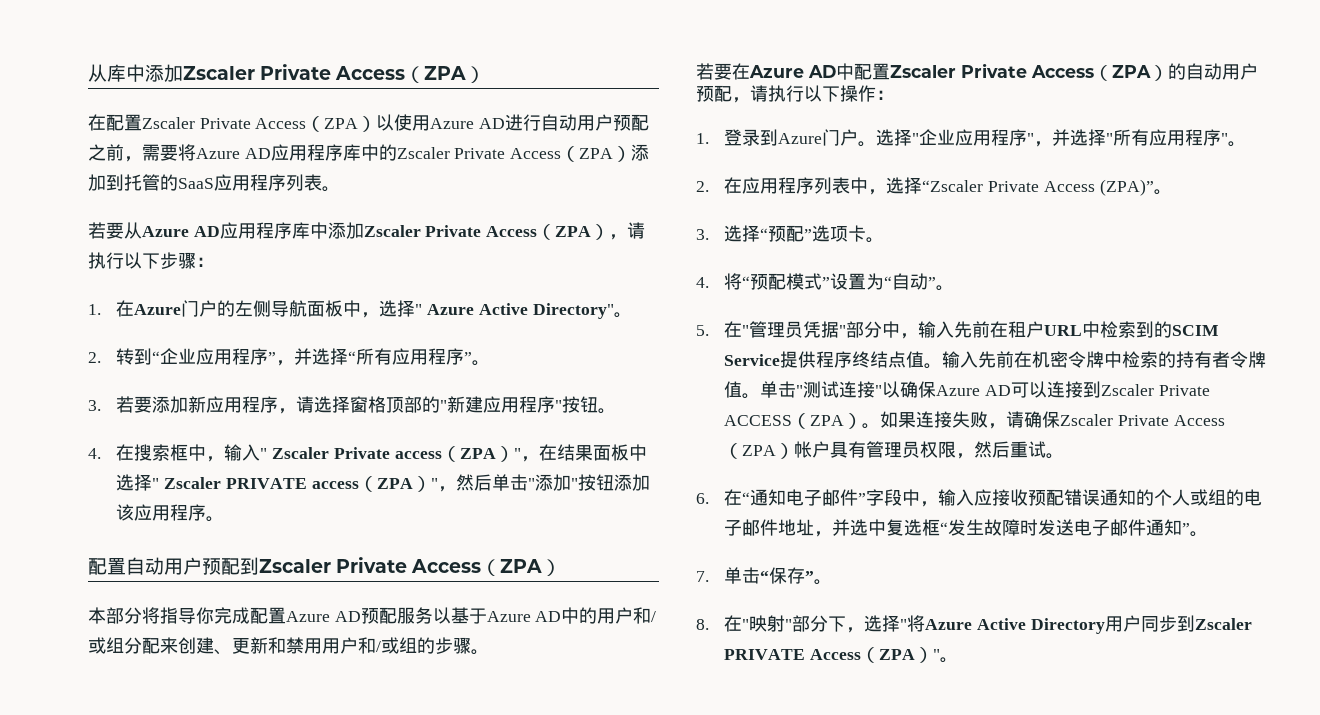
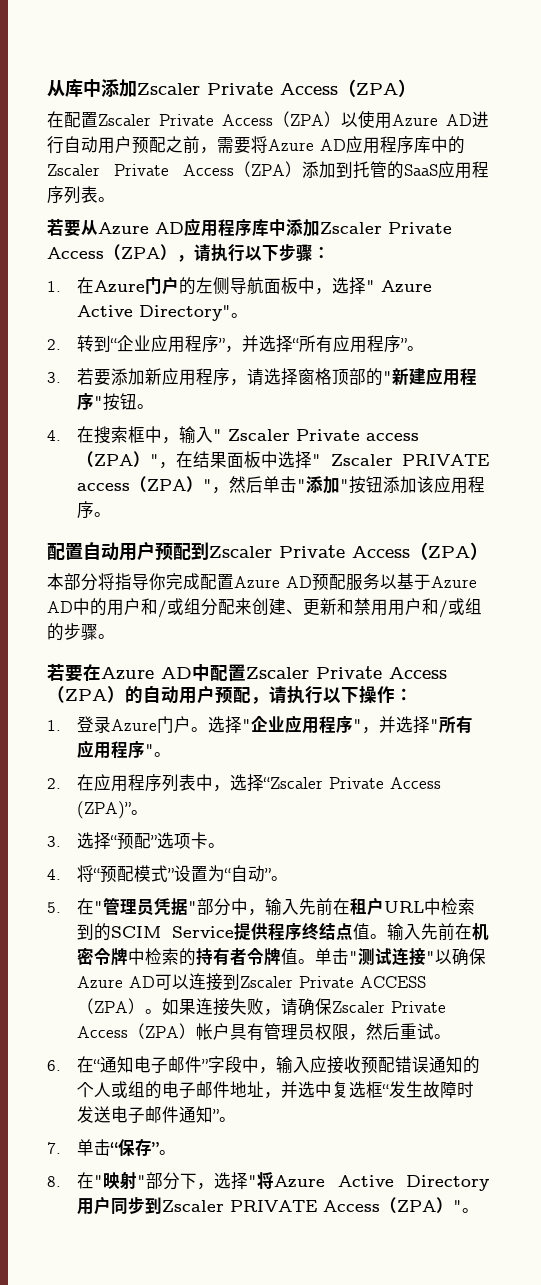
[760,129,779,146] 到 -> (112, 724) none

